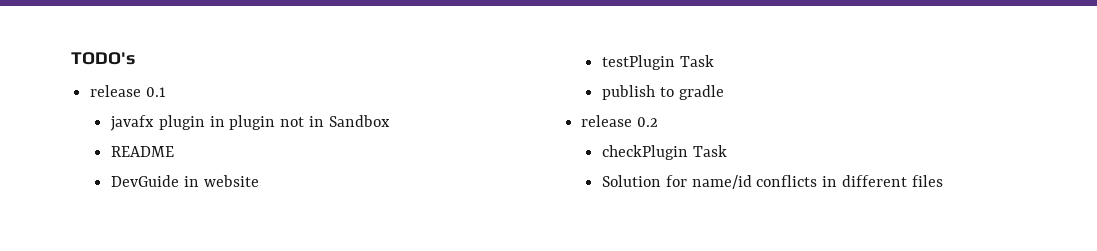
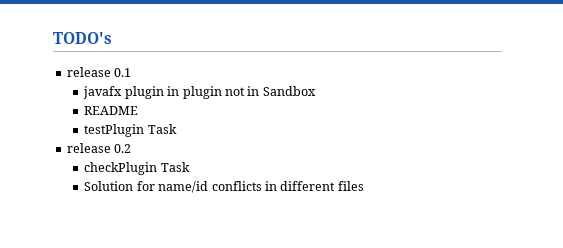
[111,175,259,187] // DevGuide in website -> (139, 110) none
[602,85,724,100] // publish to gradle -> (177, 129) none

